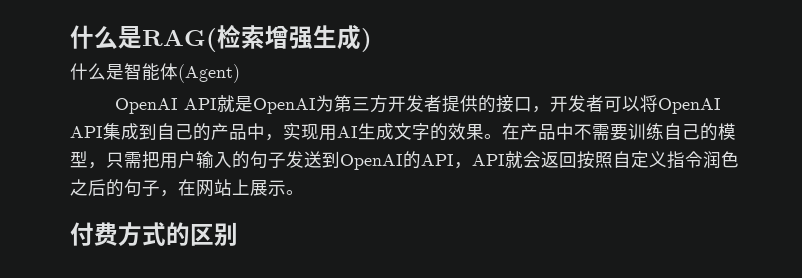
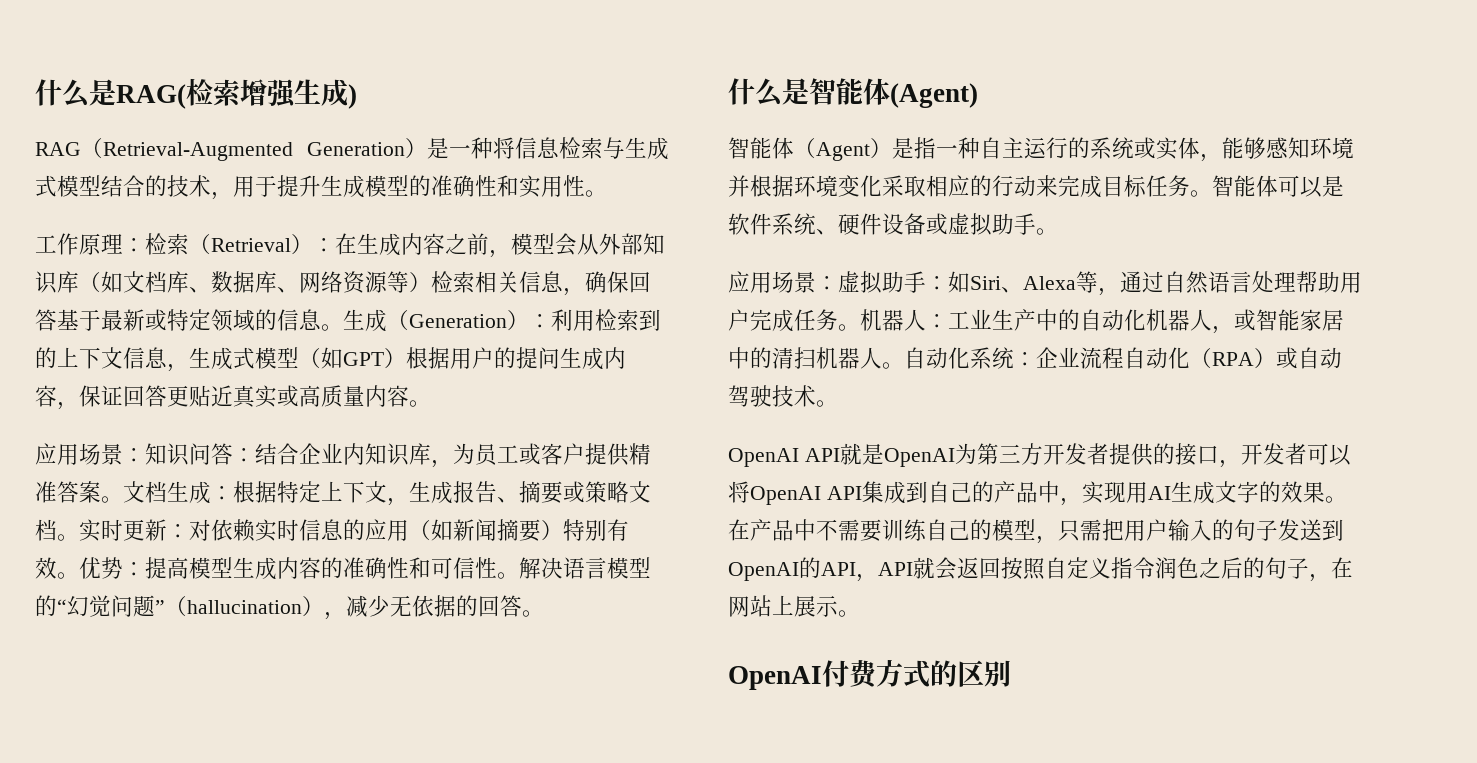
[70,63,240,83] 什么是智能体(Agent) -> [35,137,669,161] [35,175,607,200] [35,233,665,258] [35,271,651,296] [35,309,661,332] [35,347,626,372] [35,385,431,410] [35,443,651,468] [35,481,651,506] [35,519,629,542] [35,557,651,580] [35,595,544,620] [728,78,978,108] [728,137,1354,162] [728,175,1344,198] [728,213,1058,236] [728,271,1362,296] [728,309,1344,334] [728,347,1342,369] [728,385,838,407] RAG（Retrieval-Augmented Generation）是一种将信息检索与生成式模型结合的技术，用于提升生成模型的准确性和实用性。 // 工作原理：检索（Retrieval）：在生成内容之前，模型会从外部知识库（如文档库、数据库、网络资源等）检索相关信息，确保回答基于最新或特定领域的信息。生成（Generation）：利用检索到的上下文信息，生成式模型（如GPT）根据用户的提问生成内容，保证回答更贴近真实或高质量内容。 // 应用场景：知识问答：结合企业内知识库，为员工或客户提供精准答案。文档生成：根据特定上下文，生成报告、摘要或策略文档。实时更新：对依赖实时信息的应用（如新闻摘要）特别有效。优势：提高模型生成内容的准确性和可信性。解决语言模型的“幻觉问题”（hallucination），减少无依据的回答。 // 什么是智能体(Agent) // 智能体（Agent）是指一种自主运行的系统或实体，能够感知环境并根据环境变化采取相应的行动来完成目标任务。智能体可以是软件系统、硬件设备或虚拟助手。 // 应用场景：虚拟助手：如Siri、Alexa等，通过自然语言处理帮助用户完成任务。机器人：工业生产中的自动化机器人，或智能家居中的清扫机器人。自动化系统：企业流程自动化（RPA）或自动驾驶技术。
(304, 192) none -> [728,666,822,690] OpenAI

